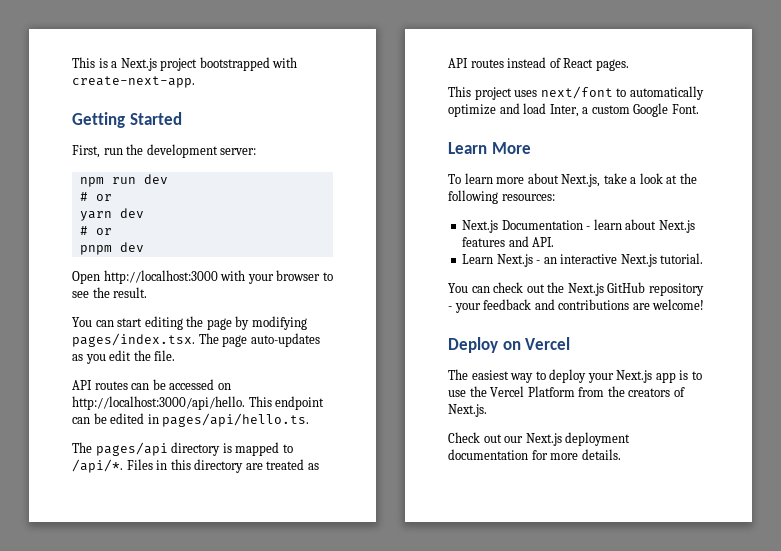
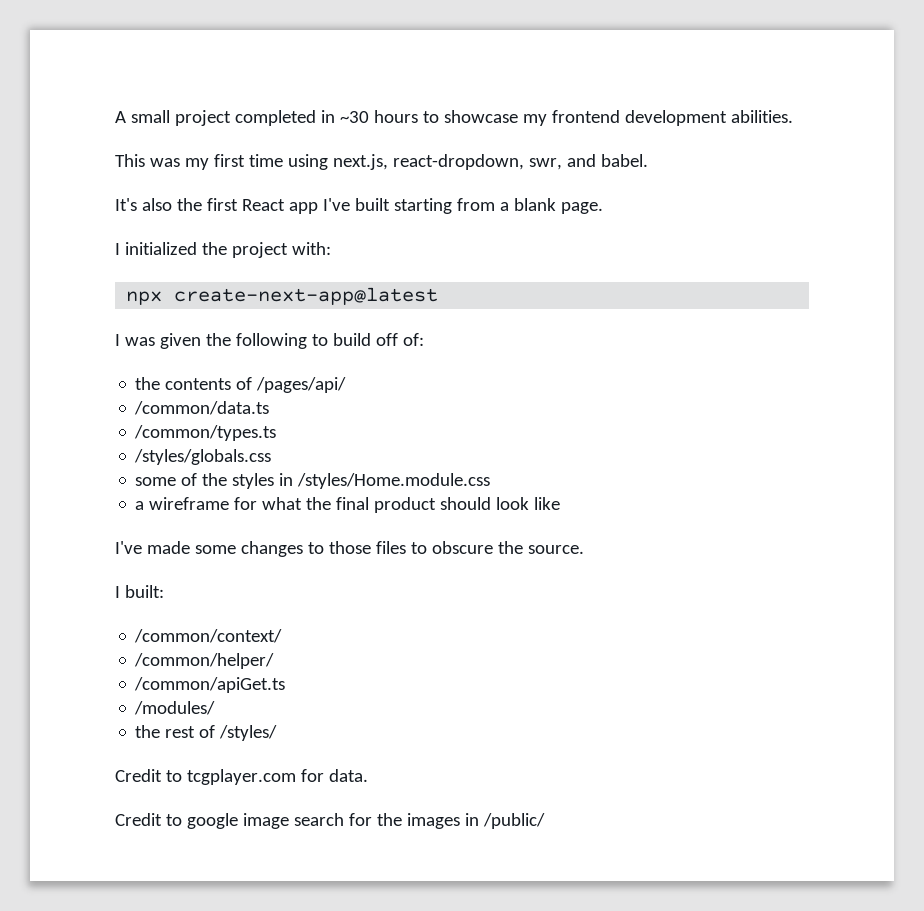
[72,57,298,71] [72,76,195,88] [72,112,182,128] [72,144,257,158] [79,174,168,187] [79,192,112,201] [79,208,144,221] [79,226,112,235] [79,242,144,255] [72,270,333,284] [72,287,148,298] [72,316,307,330] [72,333,320,347] [72,350,176,364] [72,379,231,390] [72,396,325,410] [72,413,310,427] [72,442,293,456] [72,459,319,473] [448,57,629,71] [448,86,704,100] [448,103,699,117] [448,142,531,154] [448,173,697,187] [448,190,555,204] [462,219,695,233] [462,236,555,247] [462,253,704,267] [448,282,704,296] [448,299,705,313] [448,337,571,353] [448,369,702,383] [448,386,685,397] [448,404,487,417] [448,432,631,446] [448,449,621,460] This is a Next.js project bootstrapped with create-next-app. // Getting Started // First, run the development server: // npm run dev // # or // yarn dev // # or // pnpm dev // Open http://localhost:3000 with your browser to see the result. // You can start editing the page by modifying pages/index.tsx. The page auto-updates as you edit the file. // API routes can be accessed on http://localhost:3000/api/hello. This endpoint can be edited in pages/api/hello.ts. // The pages/api directory is mapped to /api/*. Files in this directory are treated as API routes instead of React pages. // This project uses next/font to automatically optimize and load Inter, a custom Google Font. // Learn More // To learn more about Next.js, take a look at the following resources: // Next.js Documentation - learn about Next.js features and API. // Learn Next.js - an interactive Next.js tutorial. // You can check out the Next.js GitHub repository - your feedback and contributions are welcome! // Deploy on Vercel // The easiest way to deploy your Next.js app is to use the Vercel Platform from the creators of Next.js. // Check out our Next.js deployment documentation for more details. -> [115,110,793,126] [115,154,648,170] [115,198,603,214] [115,242,331,258] [126,287,439,305] [115,333,424,349] [135,377,347,393] [134,401,270,415] [134,425,277,441] [134,449,272,465] [135,473,491,489] [135,497,561,513] [115,541,584,557] [115,585,164,598] [134,629,283,643] [134,653,275,669] [134,677,286,693] [134,701,216,715] [135,725,278,741] [115,769,368,785] [115,813,545,829] A small project completed in ~30 hours to showcase my frontend development abilities. // This was my first time using next.js, react-dropdown, swr, and babel. // It's also the first React app I've built starting from a blank page. // I initialized the project with: // npx create-next-app@latest // I was given the following to build off of: // the contents of /pages/api/ // /common/data.ts // /common/types.ts // /styles/globals.css // some of the styles in /styles/Home.module.css // a wireframe for what the final product should look like // I've made some changes to those files to obscure the source. // I built: // /common/context/ // /common/helper/ // /common/apiGet.ts // /modules/ // the rest of /styles/ // Credit to tcgplayer.com for data. // Credit to google image search for the images in /public/

